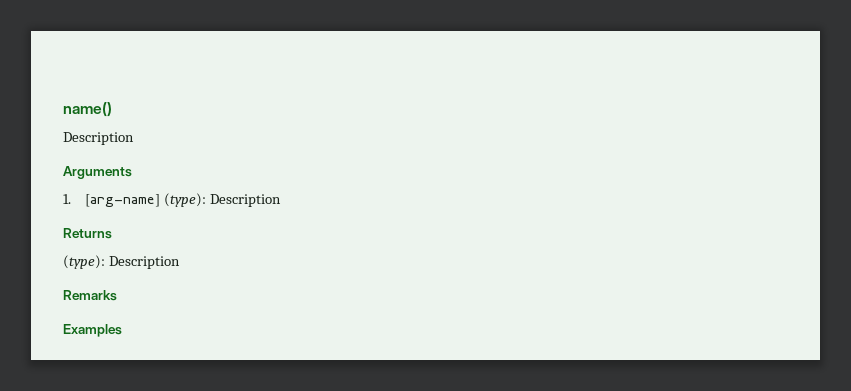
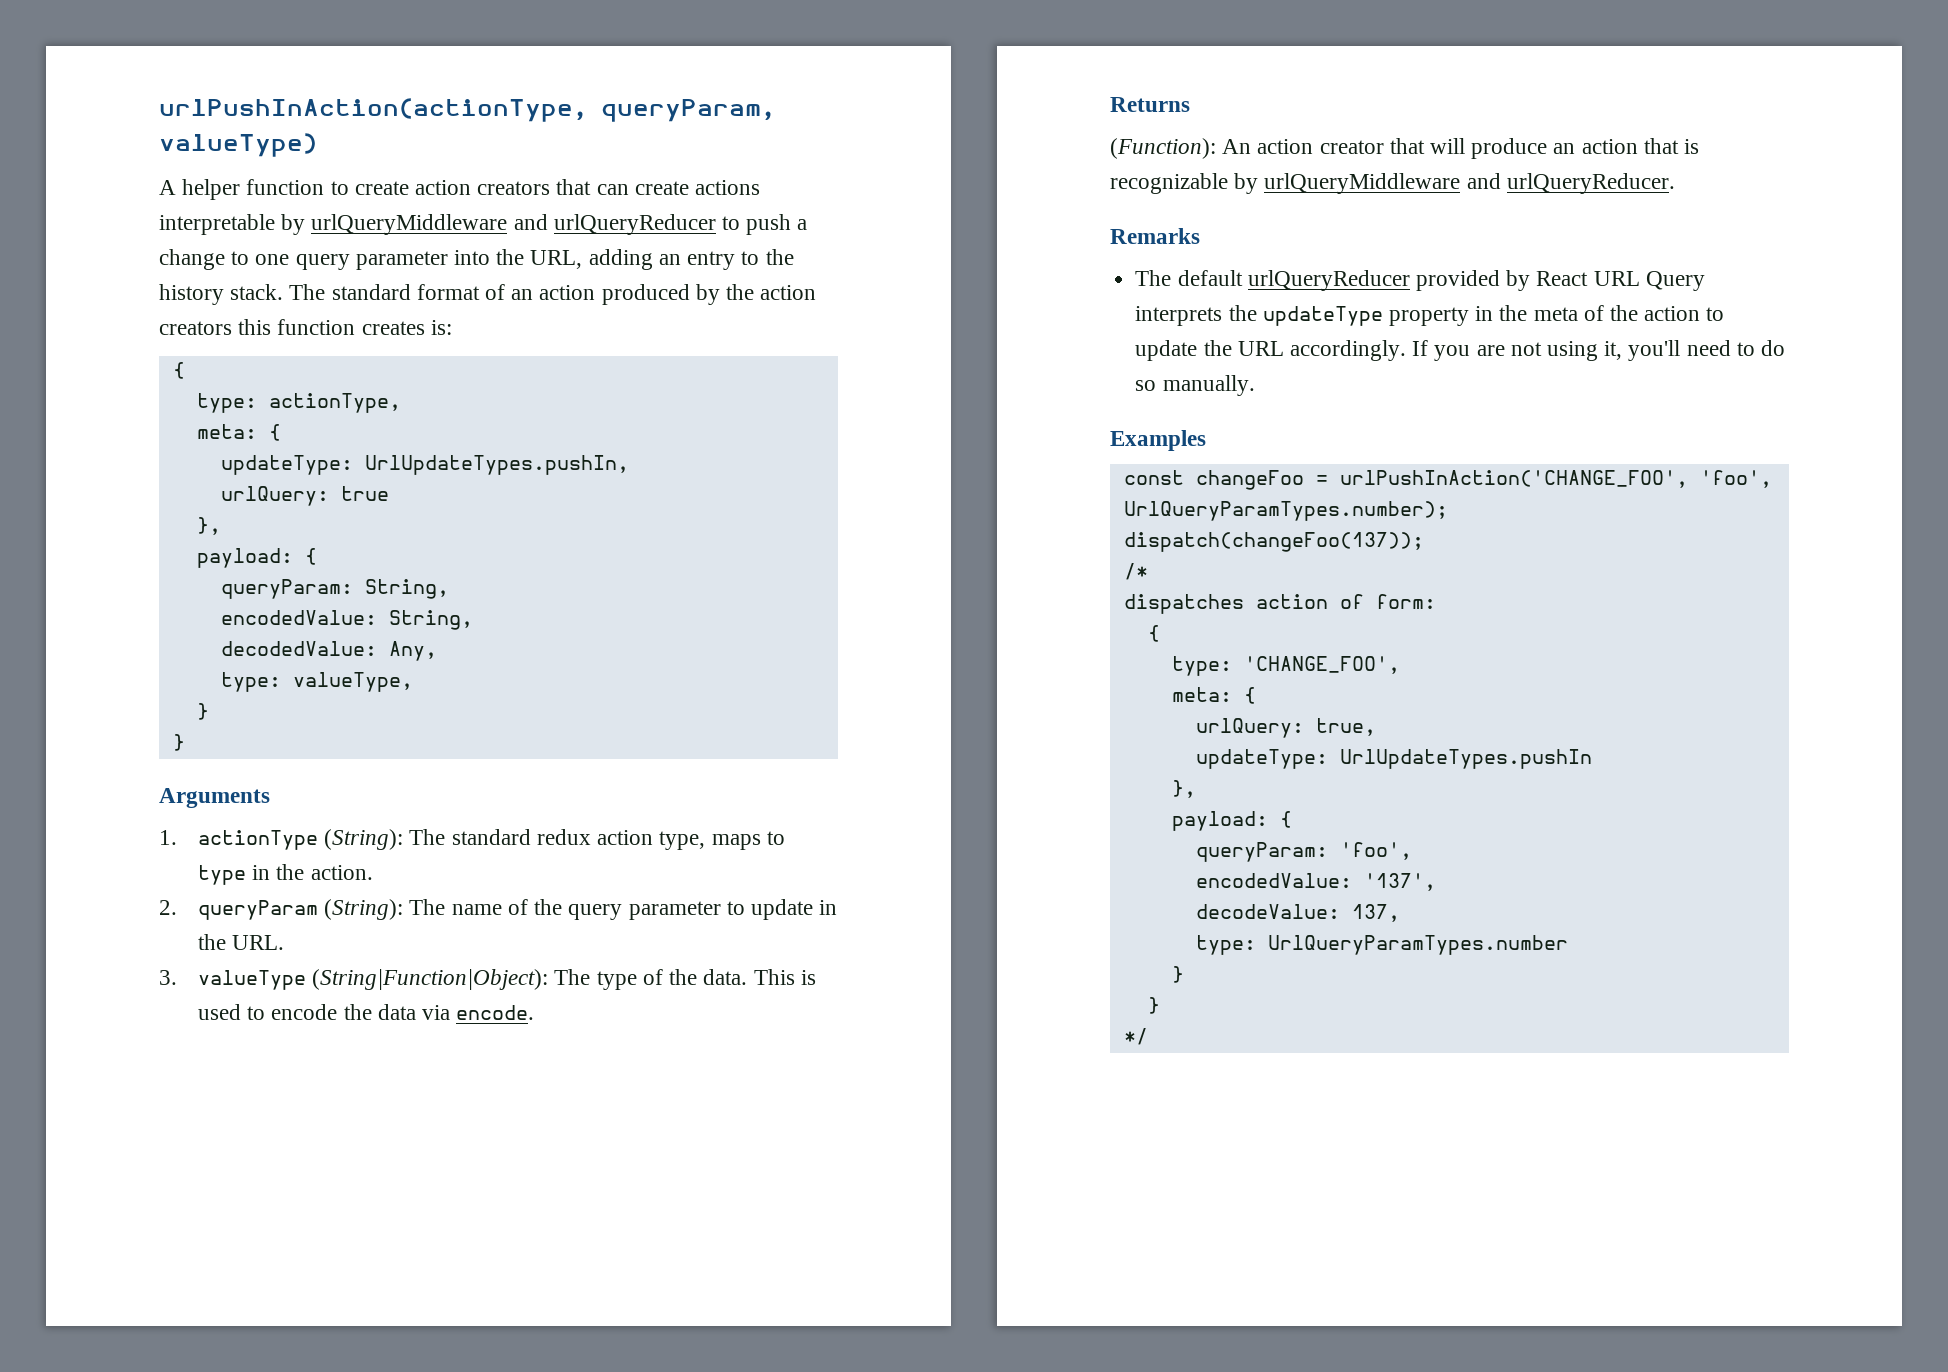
[63,102,112,117] [63,132,134,145] [63,166,132,179] [63,193,281,207] [63,228,112,239] [63,255,180,269] [63,290,117,301] [63,324,122,337] name() // Description // Arguments // 1. [arg-name] (type): Description // Returns // (type): Description // Remarks // Examples -> [159,98,775,122] [159,133,317,157] [159,179,761,200] [159,214,808,235] [159,249,794,270] [159,284,817,305] [159,319,452,335] [172,362,185,379] [196,393,401,413] [196,424,281,441] [220,455,629,475] [220,486,389,506] [196,517,221,535] [196,548,317,568] [220,579,449,599] [220,610,473,630] [220,641,437,661] [220,672,413,692] [196,703,209,720] [172,734,185,751] [159,788,270,808] [159,829,785,850] [198,864,373,885] [159,899,838,920] [198,934,285,950] [159,969,816,990] [198,1004,535,1020] [1110,97,1190,112] [1110,138,1700,159] [1110,173,1675,194] [1110,228,1200,244] [1135,270,1705,291] [1135,305,1725,326] [1135,340,1786,361] [1135,375,1255,396] [1110,430,1206,451] [1123,470,1772,490] [1123,501,1448,521] [1123,532,1424,552] [1123,563,1148,580] [1123,594,1436,614] [1147,625,1160,642] [1171,656,1400,676] [1171,687,1256,704] [1195,718,1376,738] [1195,749,1592,769] [1171,780,1196,798] [1171,811,1292,831] [1195,842,1412,862] [1195,873,1436,891] [1195,904,1400,922] [1195,935,1568,955] [1171,966,1184,983] [1147,997,1160,1014] [1123,1028,1148,1045] urlPushInAction(actionType, queryParam, valueType) // A helper function to create action creators that can create actions interpretable by urlQueryMiddleware and urlQueryReducer to push a change to one query parameter into the URL, adding an entry to the history stack. The standard format of an action produced by the action creators this function creates is: // { // type: actionType, // meta: { // updateType: UrlUpdateTypes.pushIn, // urlQuery: true // }, // payload: { // queryParam: String, // encodedValue: String, // decodedValue: Any, // type: valueType, // } // } // Arguments // 1. actionType (String): The standard redux action type, maps to type in the action. // 2. queryParam (String): The name of the query parameter to update in the URL. // 3. valueType (String|Function|Object): The type of the data. This is used to encode the data via encode. // Returns // (Function): An action creator that will produce an action that is recognizable by urlQueryMiddleware and urlQueryReducer. // Remarks // The default urlQueryReducer provided by React URL Query interprets the updateType property in the meta of the action to update the URL accordingly. If you are not using it, you'll need to do so manually. // Examples // const changeFoo = urlPushInAction('CHANGE_FOO', 'foo', UrlQueryParamTypes.number); // dispatch(changeFoo(137)); // /* // dispatches action of form: // { // type: 'CHANGE_FOO', // meta: { // urlQuery: true, // updateType: UrlUpdateTypes.pushIn // }, // payload: { // queryParam: 'foo', // encodedValue: '137', // decodeValue: 137, // type: UrlQueryParamTypes.number // } // } // */

